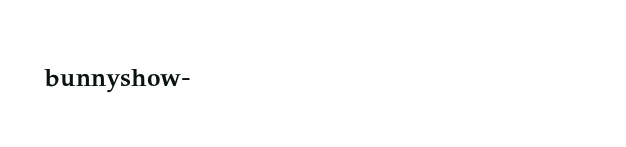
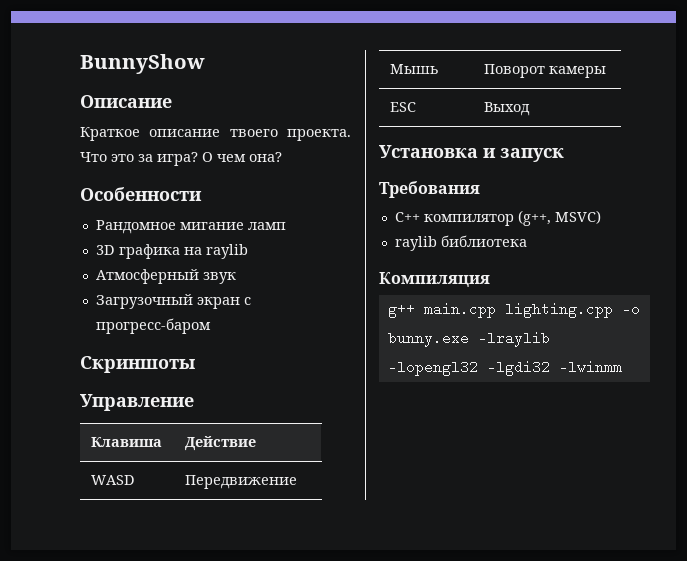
[44,69,191,93] bunnyshow- -> [80,54,205,74] [80,95,172,108] [80,127,351,141] [80,152,282,166] [80,187,202,201] [95,220,286,234] [95,244,248,259] [95,269,236,284] [95,294,251,309] [95,318,211,334] [80,356,195,373] [80,394,194,411] [91,437,163,447] [185,436,257,451] [91,475,136,485] [185,475,298,489] [390,64,440,74] [484,64,607,78] [390,102,417,112] [484,102,531,116] [379,145,564,162] [379,181,480,198] [394,210,601,226] [394,235,527,251] [379,272,490,287] [387,302,640,318] [387,331,550,347] [387,360,622,376] BunnyShow // Описание // Краткое описание твоего проекта. Что это за игра? О чем она? // Особенности // Рандомное мигание ламп // 3D графика на raylib // Атмосферный звук // Загрузочный экран с прогресс-баром // Скриншоты // Управление // Клавиша | Действие // WASD | Передвижение // Мышь | Поворот камеры // ESC | Выход // Установка и запуск // Требования // C++ компилятор (g++, MSVC) // raylib библиотека // Компиляция // g++ main.cpp lighting.cpp -o bunny.exe -lraylib -lopengl32 -lgdi32 -lwinmm

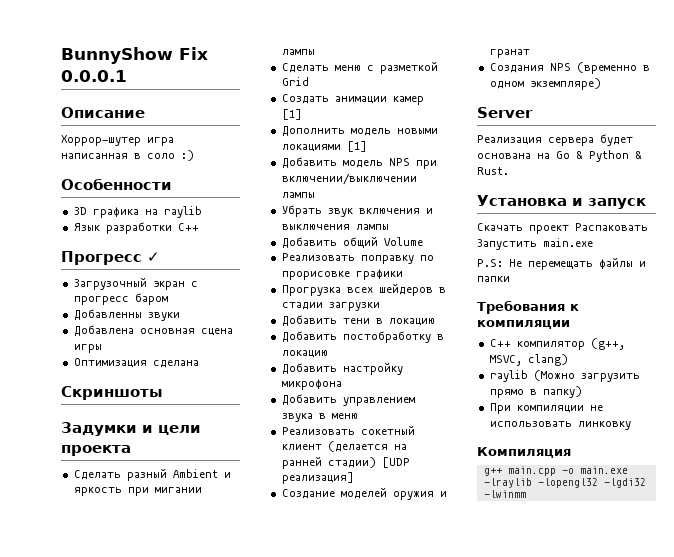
(205, 64) none -> [179,47,208,60] [61,70,127,82] Fix 0.0.0.1
[80,127,351,141] [80,152,282,166] [80,187,202,201] [95,220,286,234] [95,244,248,259] [95,269,236,284] [95,294,251,309] [95,318,211,334] [80,356,195,373] [80,394,194,411] [91,437,163,447] [185,436,257,451] [91,475,136,485] [185,475,298,489] [390,64,440,74] [484,64,607,78] [390,102,417,112] [484,102,531,116] [379,145,564,162] Краткое описание твоего проекта. Что это за игра? О чем она? // Особенности // Рандомное мигание ламп // 3D графика на raylib // Атмосферный звук // Загрузочный экран с прогресс-баром // Скриншоты // Управление // Клавиша | Действие // WASD | Передвижение // Мышь | Поворот камеры // ESC | Выход // Установка и запуск -> [61,135,174,146] [61,150,194,161] [61,178,172,190] [73,206,202,218] [73,222,199,234] [61,251,160,265] [73,277,198,290] [73,293,168,305] [73,309,180,321] [73,325,233,336] [73,344,102,353] [73,358,199,368] [61,386,163,400] [61,422,201,436] [61,445,131,456] [73,468,231,481] [73,487,202,496] [281,49,315,56] [281,61,438,74] [281,77,309,86] [281,94,424,105] [281,109,302,120] [281,126,438,136] [281,141,367,152] [281,157,437,169] [281,173,417,185] [281,192,315,199] [281,205,433,217] [281,224,389,231] [281,236,423,248] [281,253,434,264] [281,269,403,280] [281,283,446,296] [281,302,380,311] [281,315,435,326] [281,331,444,343] [281,350,328,358] [281,362,403,375] [281,379,342,390] [281,394,415,406] [281,413,358,422] [281,425,415,436] [281,441,407,452] [281,456,410,469] [281,472,354,484] [281,487,447,500] [489,49,530,58] [489,62,650,74] [489,78,601,90] [477,107,533,118] [477,134,633,146] [477,150,642,162] [477,167,509,175] [477,195,646,209] [477,223,648,234] [477,238,593,250] [477,257,646,270] [477,276,510,282] Хоррор-шутер игра написанная в соло :) // Особенности // 3D графика на raylib // Язык разработки C++ // Прогресс ✓ // Загрузочный экран с прогресс баром // Добавленны звуки // Добавлена основная сцена игры // Оптимизация сделана // Скриншоты // Задумки и цели проекта // Сделать разный Ambient и яркость при мигании лампы // Сделать меню с разметкой Grid // Создать анимации камер [1] // Дополнить модель новыми локациями [1] // Добавить модель NPS при включении/выключении лампы // Убрать звук включения и выключения лампы // Добавить общий Volume // Реализовать поправку по прорисовке графики // Прогрузка всех шейдеров в стадии загрузки // Добавить тени в локацию // Добавить постобработку в локацию // Добавить настройку микрофона // Добавить управлением звука в меню // Реализовать сокетный клиент (делается на ранней стадии) [UDP реализация] // Создание моделей оружия и гранат // Создания NPS (временно в одном экземпляре) // Server // Реализация сервера будет основана на Go & Python & Rust. // Установка и запуск // Скачать проект Распаковать Запустить main.exe // P.S: Не перемещать файлы и папки
(480, 189) none -> [570,304,579,311] [477,320,570,329] к компиляции
[554,210,601,224] [394,235,527,251] MSVC) // raylib библиотека -> [489,354,568,366] [489,370,640,382] [489,386,582,398] [489,403,603,414] [489,421,631,430] MSVC, clang) // raylib (Можно загрузить прямо в папку) // При компиляции не использовать линковку
[504,302,640,318] [387,331,469,347] lighting.cpp -o bunny.exe -> [561,466,628,474] -o main.exe

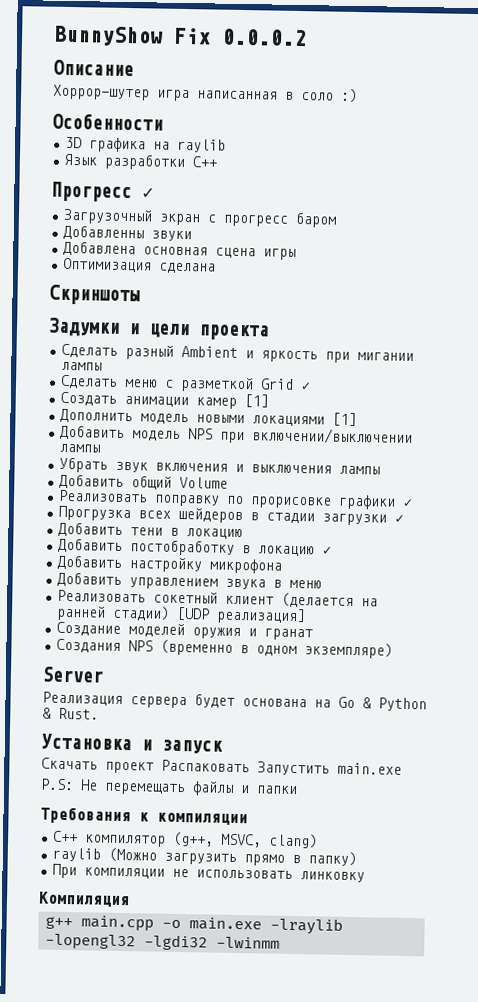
[61,70,127,82] 0.0.0.1 -> [221,28,307,47] 0.0.0.2
(309, 81) none -> [299,382,312,391] ✓
(403, 274) none -> [401,498,414,508] ✓
(380, 306) none -> [393,514,405,523] ✓
(328, 354) none -> [321,546,333,555] ✓

